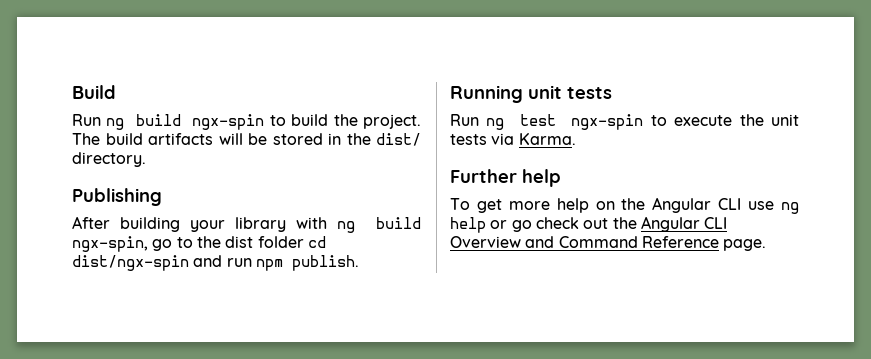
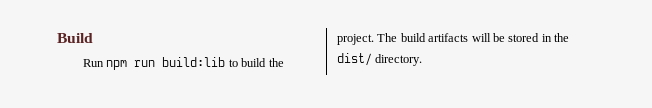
[106,114,265,130] ng build ngx-spin -> [106,57,226,70] npm run build:lib
[72,188,162,206] [72,216,421,233] [72,236,326,252] [72,255,359,271] [450,85,612,103] [450,114,799,130] [450,133,576,145] [450,169,561,187] [450,197,799,214] [450,216,728,233] [450,236,767,251] // Publishing // After building your library with ng build ngx-spin, go to the dist folder cd dist/ngx-spin and run npm publish. // Running unit tests // Run ng test ngx-spin to execute the unit tests via Karma. // Further help // To get more help on the Angular CLI use ng help or go check out the Angular CLI Overview and Command Reference page. -> (423, 60) none

